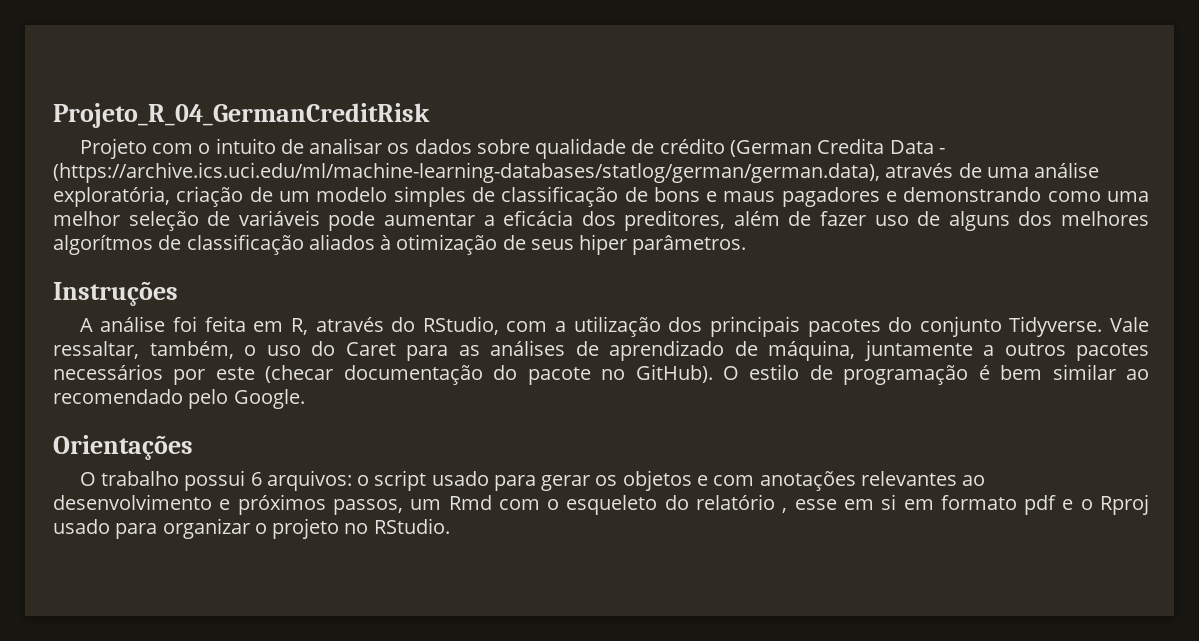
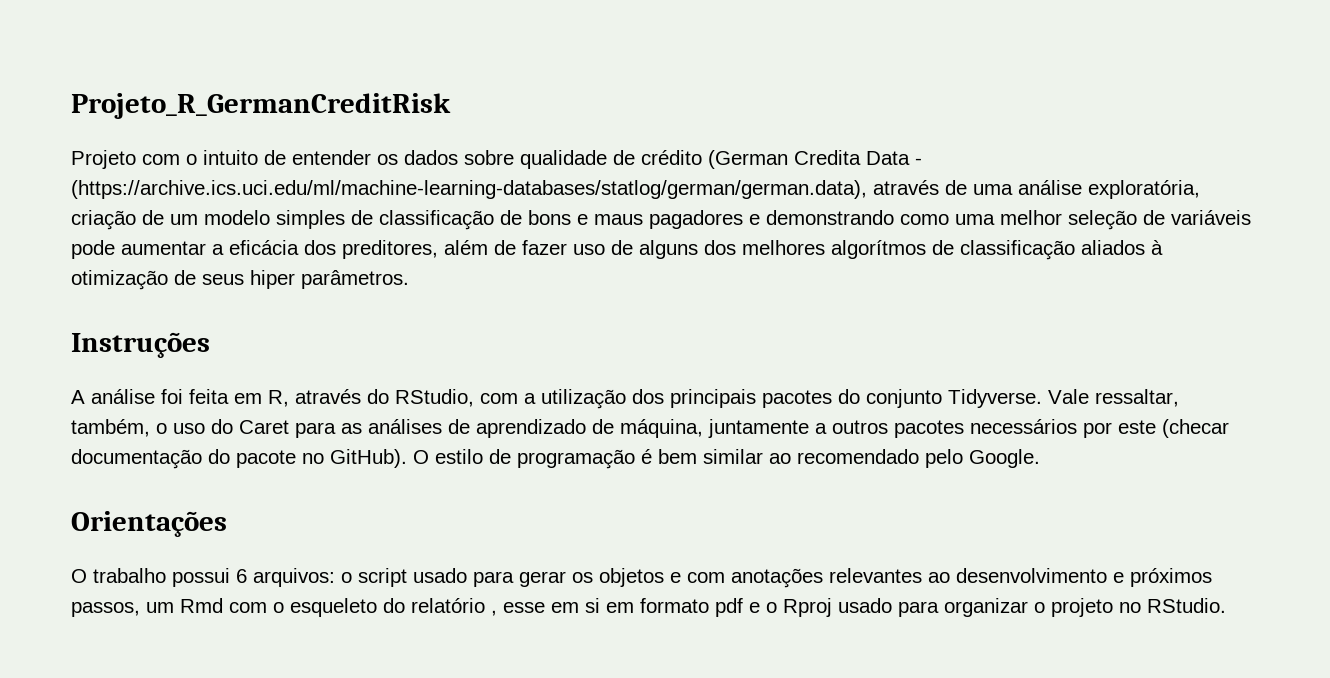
[53,103,430,128] Projeto_R_04_GermanCreditRisk -> [71,93,451,119] Projeto_R_GermanCreditRisk
[309,138,383,154] analisar -> [292,150,371,165] entender

